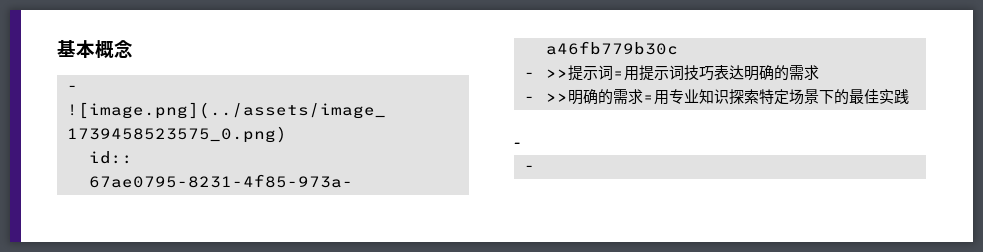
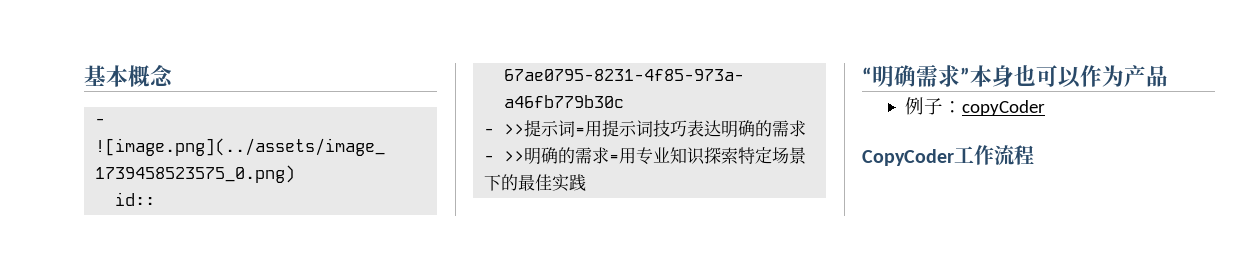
[514,142,520,148] [523,165,535,171] - // - -> [862,64,1168,88] [905,97,1046,116] [862,145,1034,166] “明确需求”本身也可以作为产品 // 例子：copyCoder // CopyCoder工作流程

